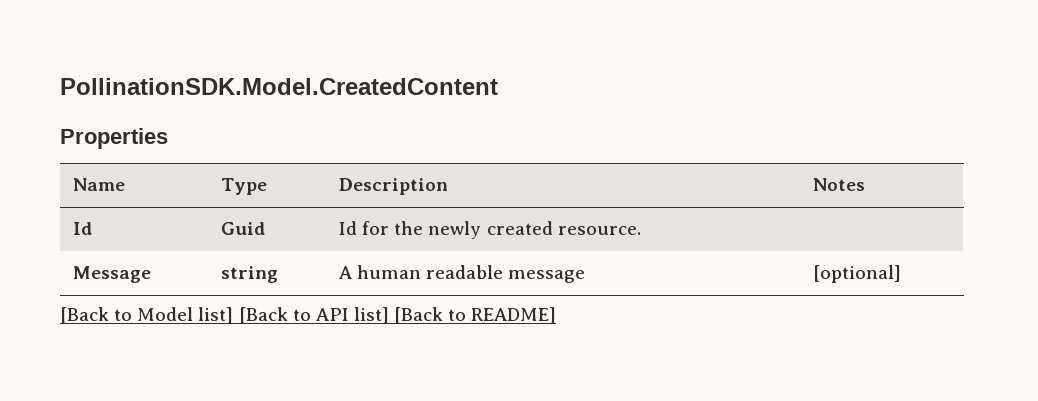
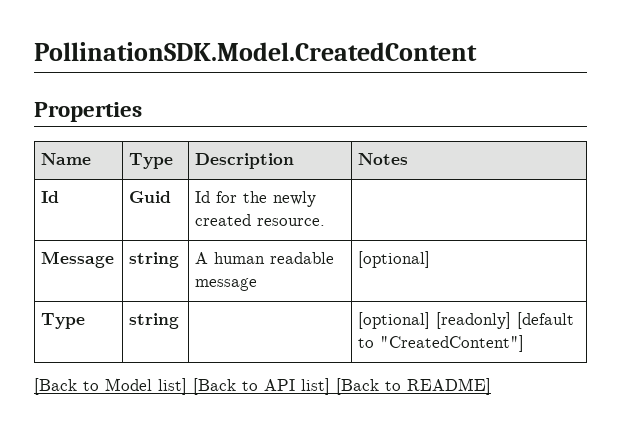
(902, 274) none -> [41,313,86,329] [129,313,180,329] [358,312,575,329] [358,335,525,352] // Type | string | | [optional] [readonly] [default to "CreatedContent"]

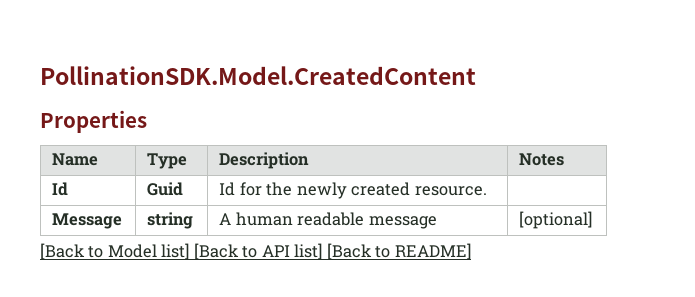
[41,313,86,329] [129,313,180,329] [358,312,575,329] [358,335,525,352] // Type | string | | [optional] [readonly] [default to "CreatedContent"] -> (593, 220) none

